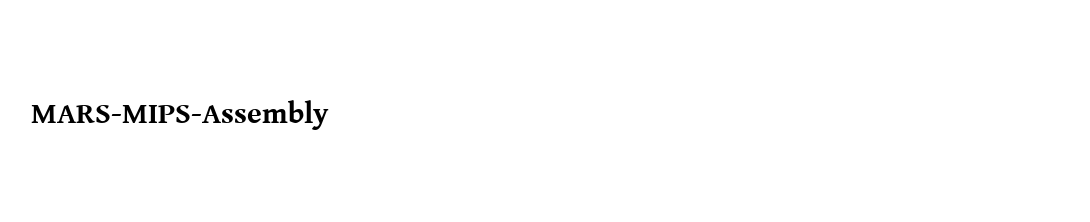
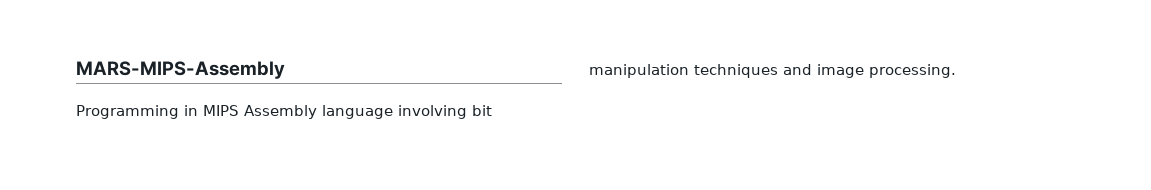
(329, 115) none -> [76,105,492,119] [589,64,956,78] // Programming in MIPS Assembly language involving bit manipulation techniques and image processing.

